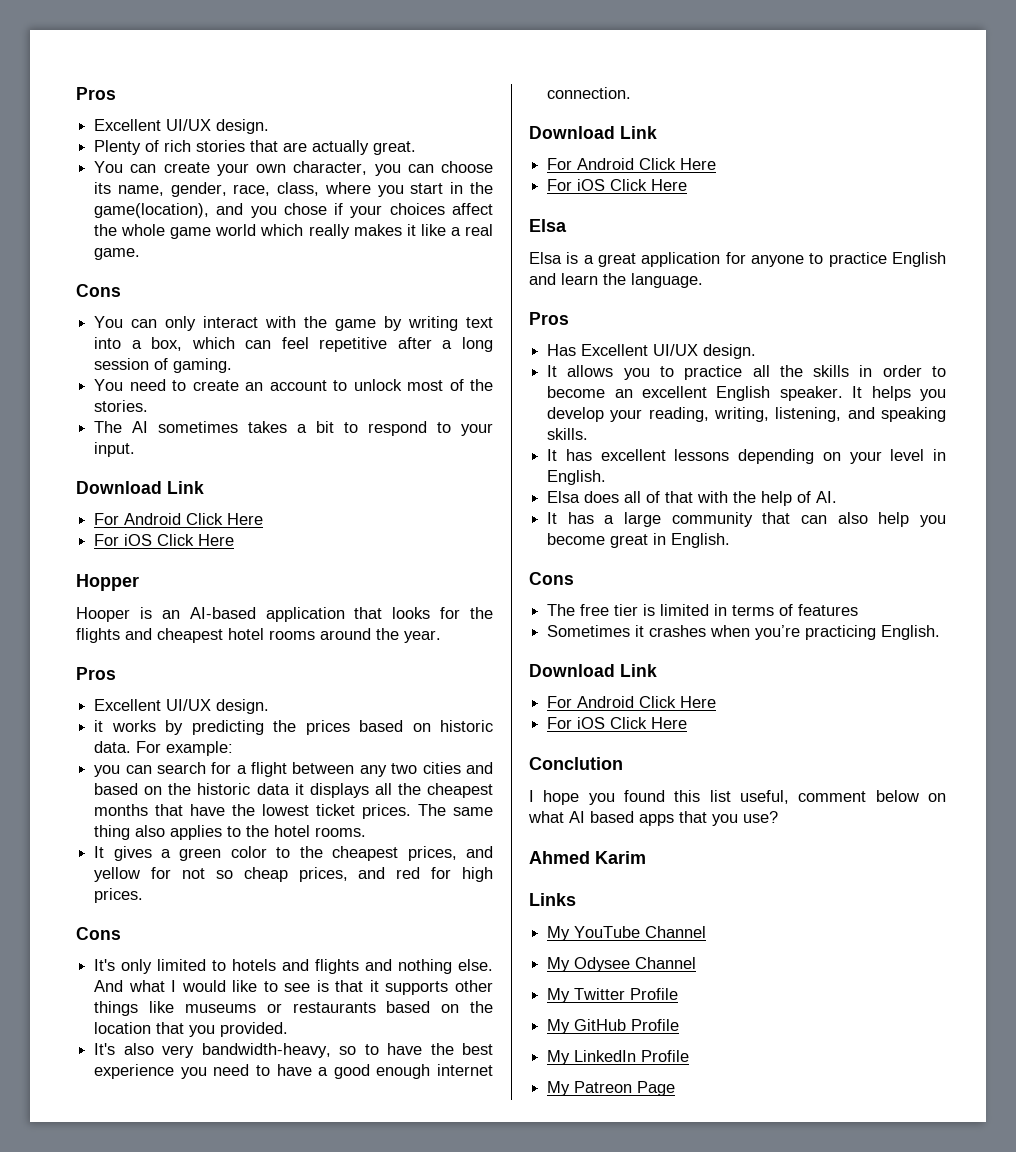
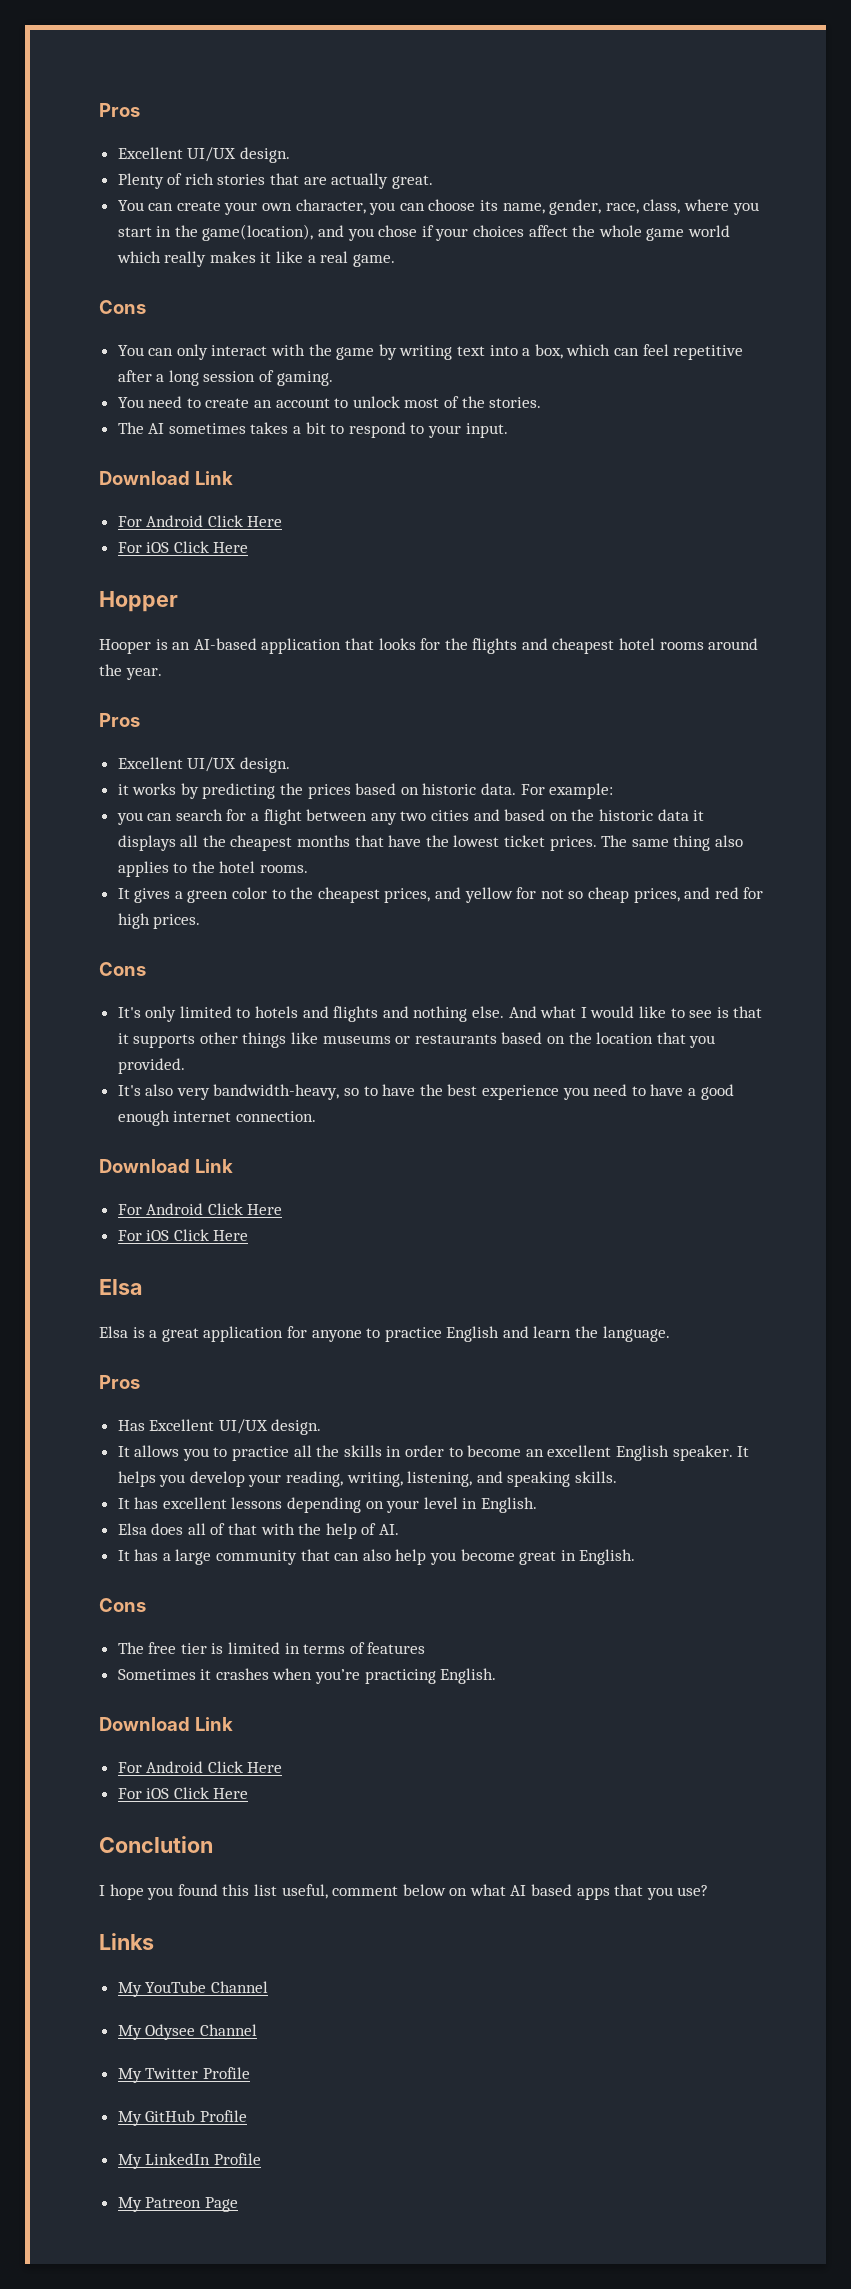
[529,851,646,864] // Ahmed Karim -> (709, 1890) none

